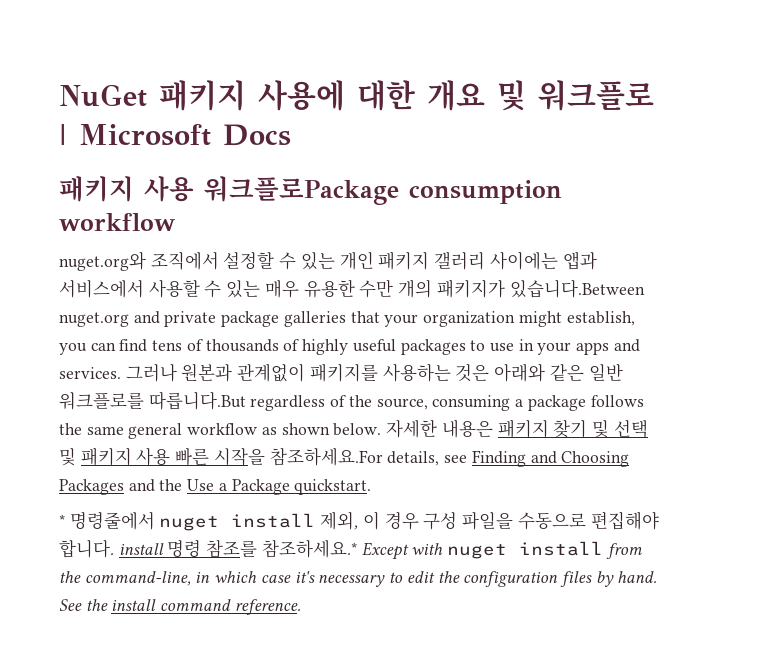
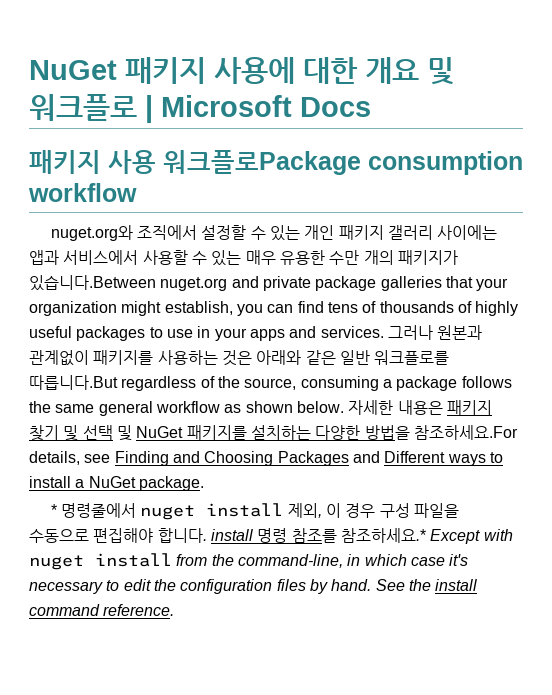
[80,447,265,466] 패키지 사용 빠른 시작을 -> [136,425,410,440] NuGet 패키지를 설치하는 다양한 방법을
[159,479,372,495] the Use a Package quickstart. -> [384,451,503,466] [29,476,204,491] Different ways to install a NuGet package.

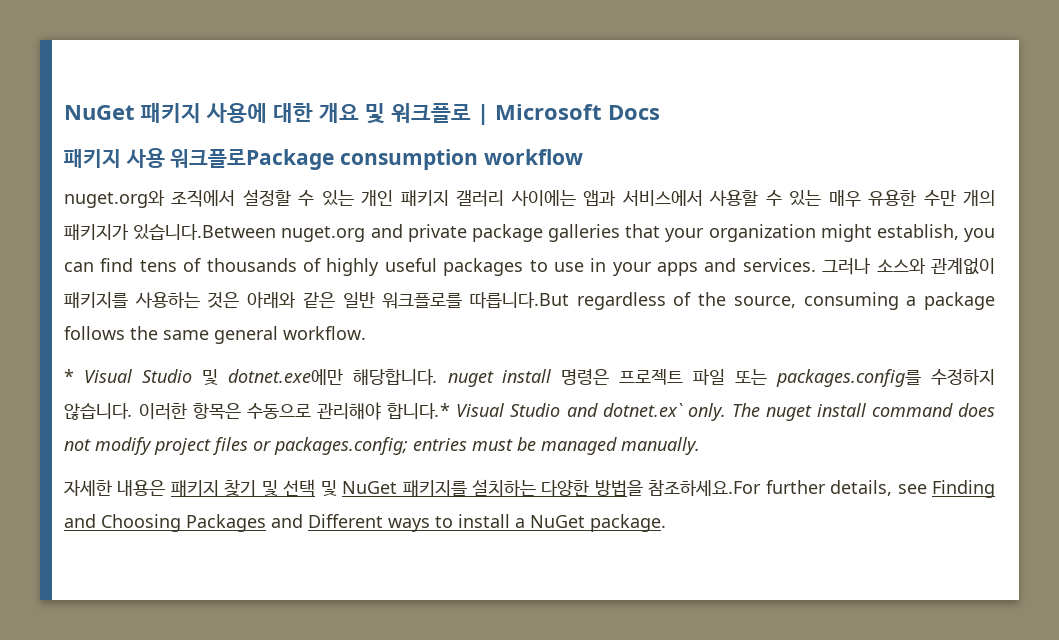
[437,325,483,340] 원본과 -> [876,258,926,274] 소스와
[155,401,344,413] workflow as shown below. -> [283,326,366,340] [64,369,995,387] [64,402,996,421] [64,437,700,455] workflow. // * Visual Studio 및 dotnet.exe에만 해당합니다. nuget install 명령은 프로젝트 파일 또는 packages.config를 수정하지 않습니다. 이러한 항목은 수동으로 관리해야 합니다.* Visual Studio and dotnet.ex` only. The nuget install command does not modify project files or packages.config; entries must be managed manually. //
(518, 432) none -> [765,480,826,494] further
[50,503,460,520] [29,528,513,544] [29,553,469,570] [29,579,478,594] [29,604,175,616] // * 명령줄에서 nuget install 제외, 이 경우 구성 파일을 수동으로 편집해야 합니다. install 명령 참조를 참조하세요.* Except with nuget install from the command-line, in which case it's necessary to edit the configuration files by hand. See the install command reference. -> (666, 523) none

